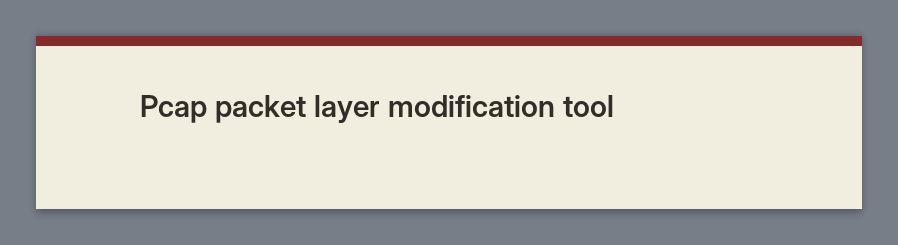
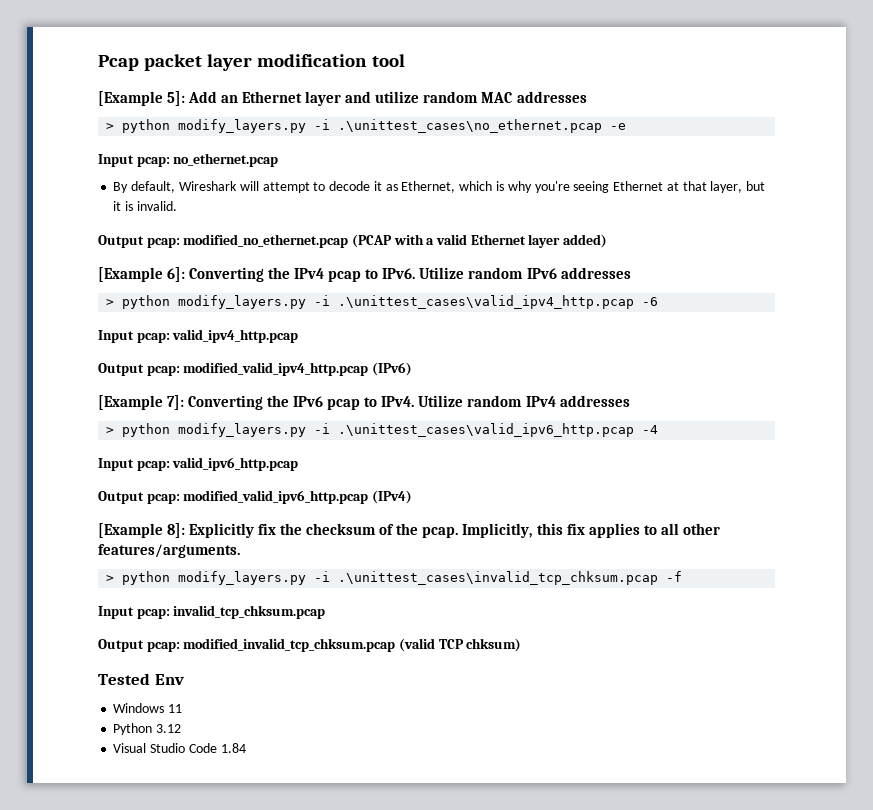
(614, 106) none -> [98,91,587,106] [106,119,627,133] [98,153,279,167] [113,181,766,193] [113,201,177,211] [98,234,607,248] [98,267,631,282] [106,295,659,309] [98,329,299,343] [98,362,412,376] [98,395,630,410] [106,423,659,437] [98,457,299,471] [98,490,412,504] [98,523,720,538] [98,544,240,558] [106,571,683,585] [98,605,326,619] [98,638,522,652] [98,673,184,685] [113,703,183,713] [113,723,182,735] [113,743,246,753] // [Example 5]: Add an Ethernet layer and utilize random MAC addresses // > python modify_layers.py -i .\unittest_cases\no_ethernet.pcap -e // Input pcap: no_ethernet.pcap // By default, Wireshark will attempt to decode it as Ethernet, which is why you're seeing Ethernet at that layer, but it is invalid. // Output pcap: modified_no_ethernet.pcap (PCAP with a valid Ethernet layer added) // [Example 6]: Converting the IPv4 pcap to IPv6. Utilize random IPv6 addresses // > python modify_layers.py -i .\unittest_cases\valid_ipv4_http.pcap -6 // Input pcap: valid_ipv4_http.pcap // Output pcap: modified_valid_ipv4_http.pcap (IPv6) // [Example 7]: Converting the IPv6 pcap to IPv4. Utilize random IPv4 addresses // > python modify_layers.py -i .\unittest_cases\valid_ipv6_http.pcap -4 // Input pcap: valid_ipv6_http.pcap // Output pcap: modified_valid_ipv6_http.pcap (IPv4) // [Example 8]: Explicitly fix the checksum of the pcap. Implicitly, this fix applies to all other features/arguments. // > python modify_layers.py -i .\unittest_cases\invalid_tcp_chksum.pcap -f // Input pcap: invalid_tcp_chksum.pcap // Output pcap: modified_invalid_tcp_chksum.pcap (valid TCP chksum) // Tested Env // Windows 11 // Python 3.12 // Visual Studio Code 1.84

